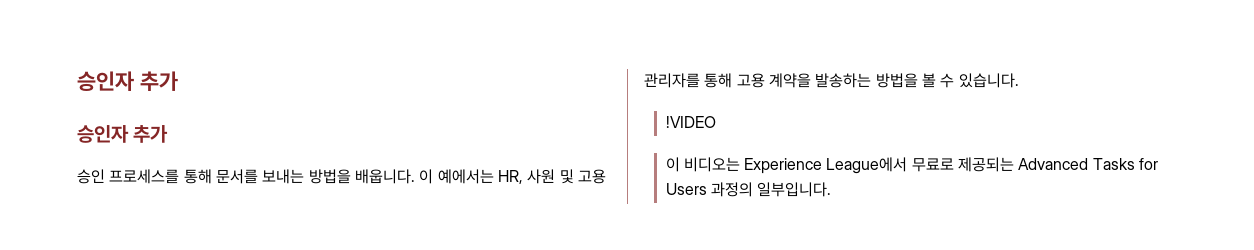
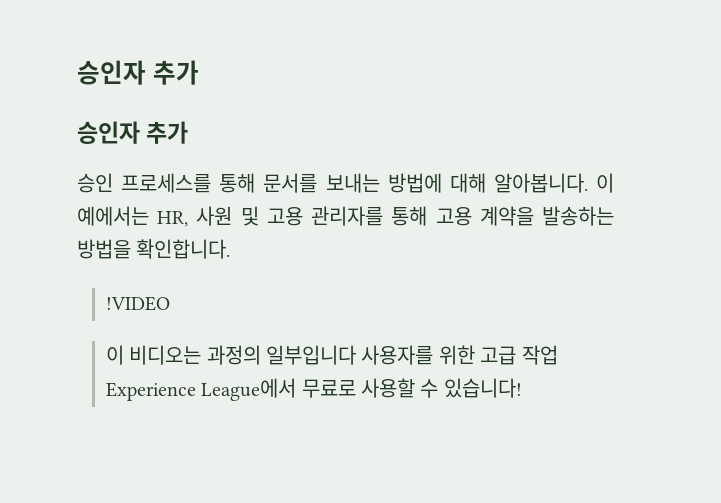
[308,169,415,184] 방법을 배웁니다. -> [387,173,588,193] 방법에 대해 알아봅니다.
[921,73,1019,88] 볼 수 있습니다. -> [136,239,231,259] 확인합니다.
[744,157,1159,174] [665,182,832,197] Experience League에서 무료로 제공되는 Advanced Tasks for Users 과정의 일부입니다. -> [206,345,558,365] [105,378,522,401] 과정의 일부입니다 사용자를 위한 고급 작업 Experience League에서 무료로 사용할 수 있습니다!

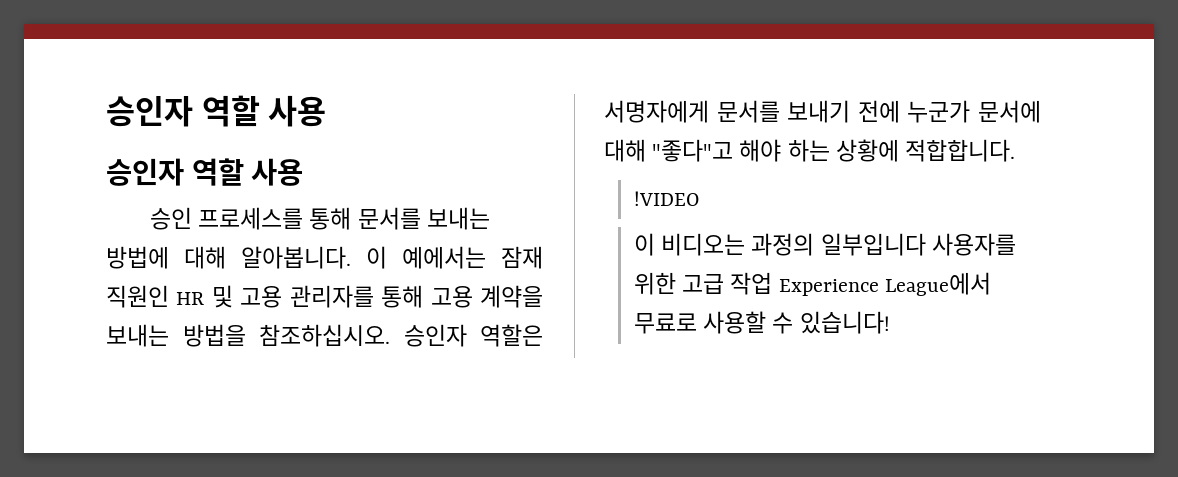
[77,60,199,85] [77,121,189,144] 승인자 추가 // 승인자 추가 -> [106,95,327,127] [106,158,304,186] 승인자 역할 사용 // 승인자 역할 사용
[157,206,233,227] HR, 사원 -> [501,246,543,269] [106,285,205,308] 잠재 직원인 HR
[542,206,614,226] [77,239,231,259] 발송하는 방법을 확인합니다. -> [106,324,543,347] [604,100,1041,123] [604,139,1016,162] 보내는 방법을 참조하십시오. 승인자 역할은 서명자에게 문서를 보내기 전에 누군가 문서에 대해 "좋다"고 해야 하는 상황에 적합합니다.

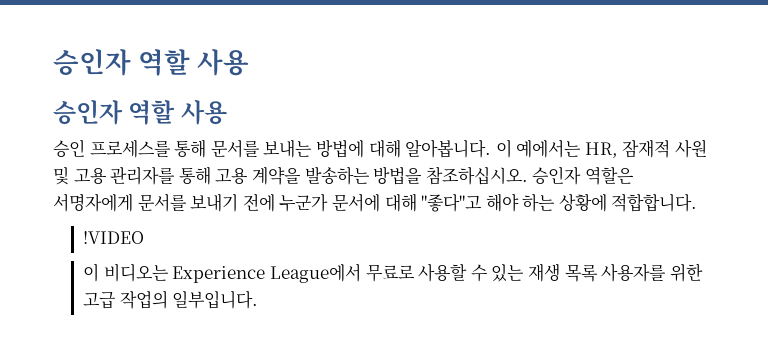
[501,246,543,269] [106,285,205,308] 잠재 직원인 HR -> [584,139,708,158] HR, 잠재적 사원
[106,324,169,347] 보내는 -> [304,167,370,185] 발송하는
[751,233,1016,256] [633,272,773,295] 과정의 일부입니다 사용자를 위한 고급 작업 -> (169, 272) none
[799,311,890,334] 있습니다! -> [491,263,703,282] [83,290,259,309] 있는 재생 목록 사용자를 위한 고급 작업의 일부입니다.

